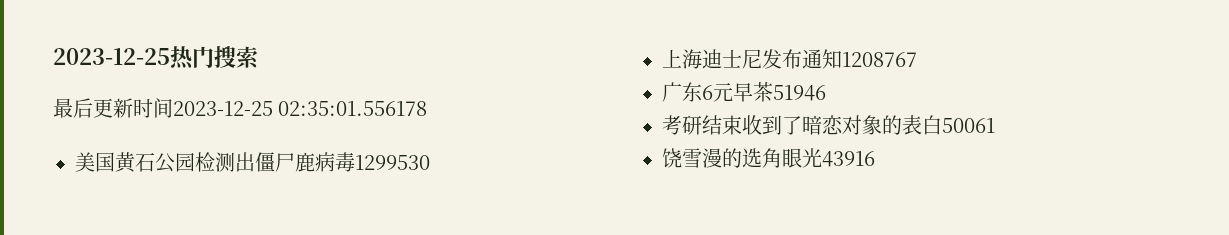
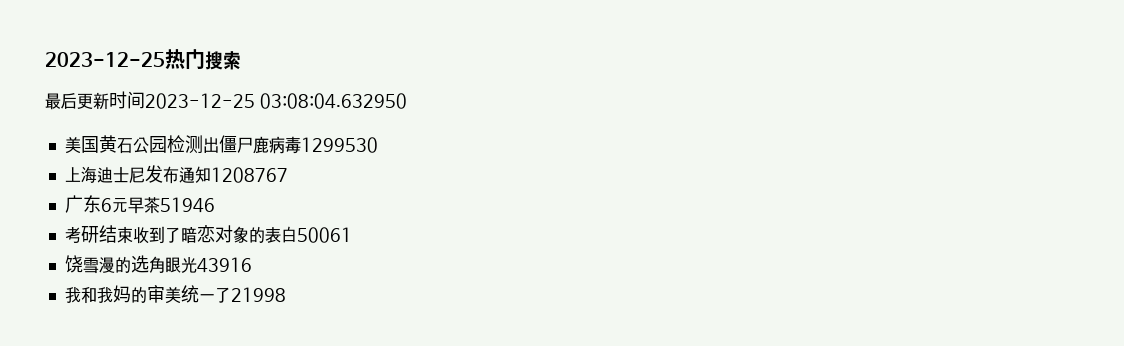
[278,101,428,116] 02:35:01.556178 -> [259,93,407,109] 03:08:04.632950
(875, 159) none -> [64,285,286,304] // 我和我妈的审美统一了21998

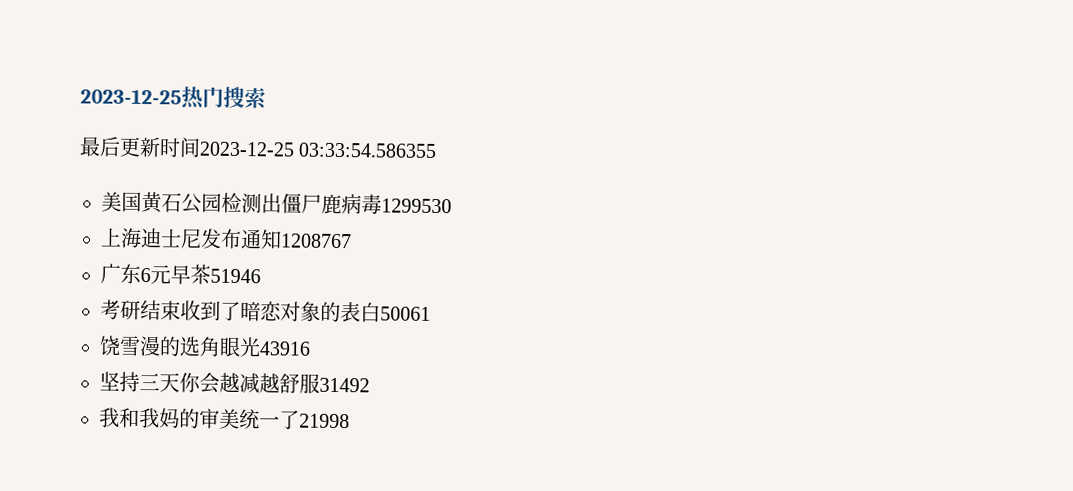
[259,93,407,109] 03:08:04.632950 -> [298,142,438,158] 03:33:54.586355
(252, 265) none -> [99,371,370,394] // 坚持三天你会越减越舒服31492

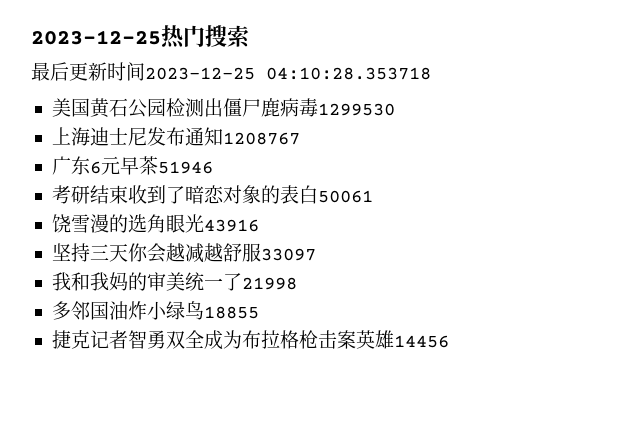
[298,142,438,158] 03:33:54.586355 -> [266,67,431,80] 04:10:28.353718
[319,377,370,393] 31492 -> [260,248,316,261] 33097
(350, 421) none -> [51,301,259,320] [51,330,449,350] // 多邻国油炸小绿鸟18855 // 捷克记者智勇双全成为布拉格枪击案英雄14456

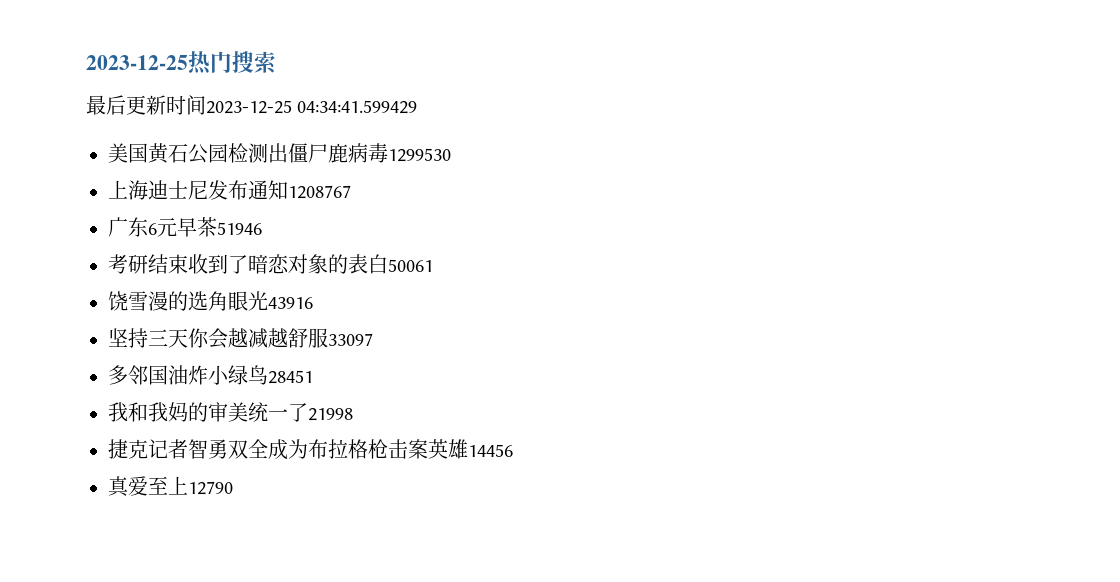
[266,67,431,80] 04:10:28.353718 -> [297,100,418,114] 04:34:41.599429
(316, 254) none -> [108,365,313,385] // 多邻国油炸小绿鸟28451
[51,301,259,320] // 多邻国油炸小绿鸟18855 -> (353, 414) none
(449, 341) none -> [108,476,233,497] // 真爱至上12790

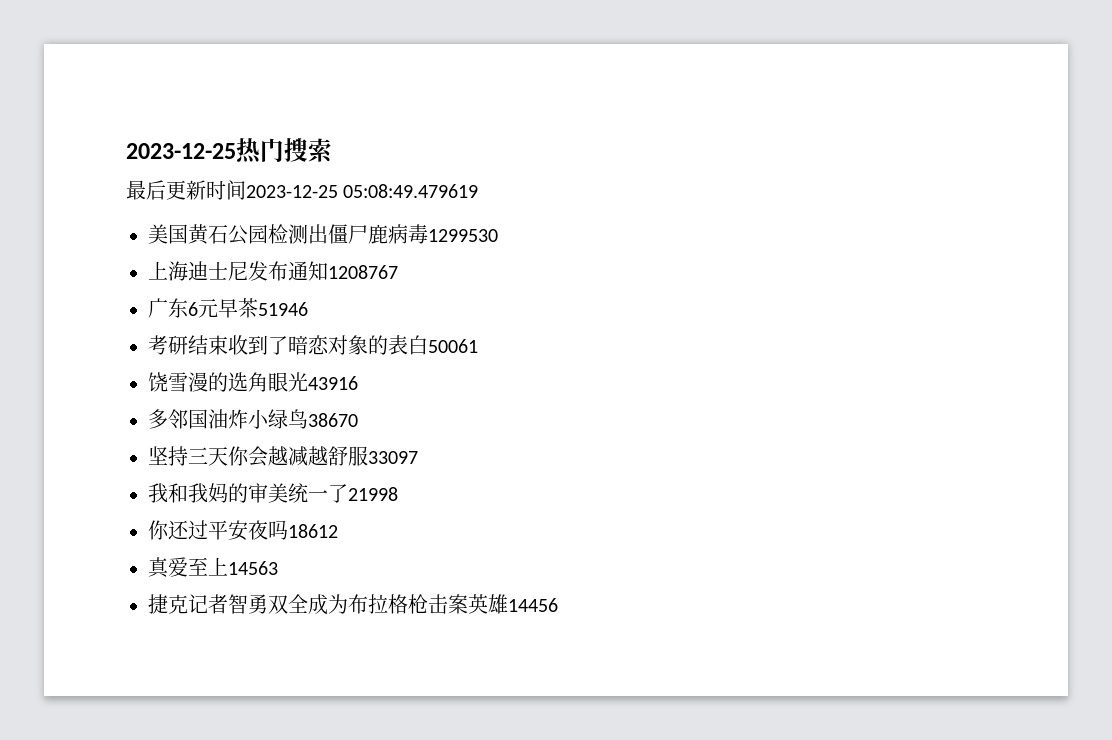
[297,100,418,114] 04:34:41.599429 -> [343,184,479,198] 05:08:49.479619
(313, 303) none -> [148,409,358,429] // 多邻国油炸小绿鸟38670
[108,365,313,385] // 多邻国油炸小绿鸟28451 -> (418, 457) none
(353, 414) none -> [148,520,338,541] [148,557,278,578] // 你还过平安夜吗18612 // 真爱至上14563
[108,476,233,497] // 真爱至上12790 -> (558, 605) none

